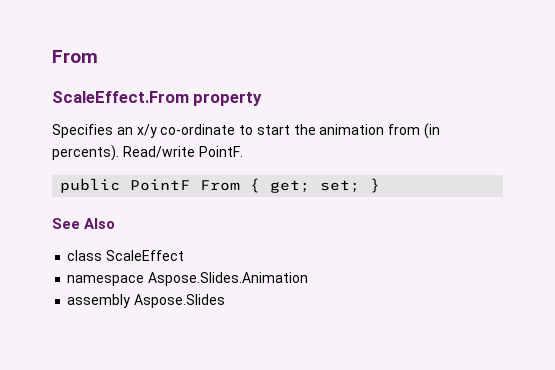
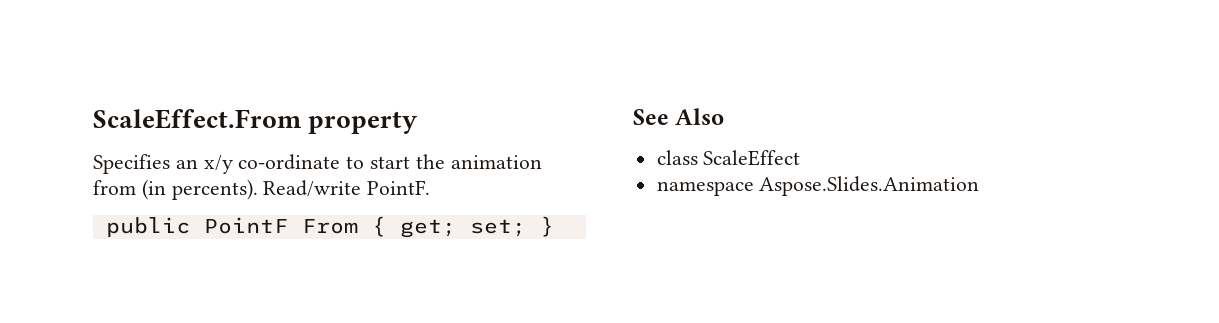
[52,50,98,63] From // -> (93, 119) none
[67,294,226,308] // assembly Aspose.Slides -> (980, 186) none

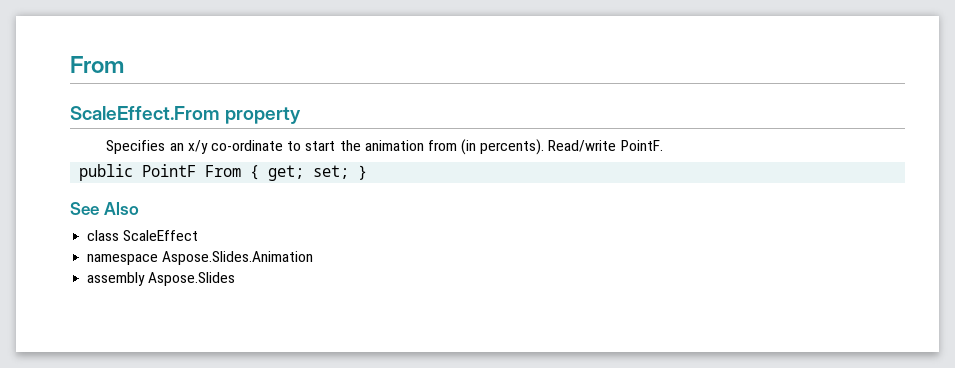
(93, 119) none -> [70,56,124,73] From //
(980, 186) none -> [87,272,236,286] // assembly Aspose.Slides

